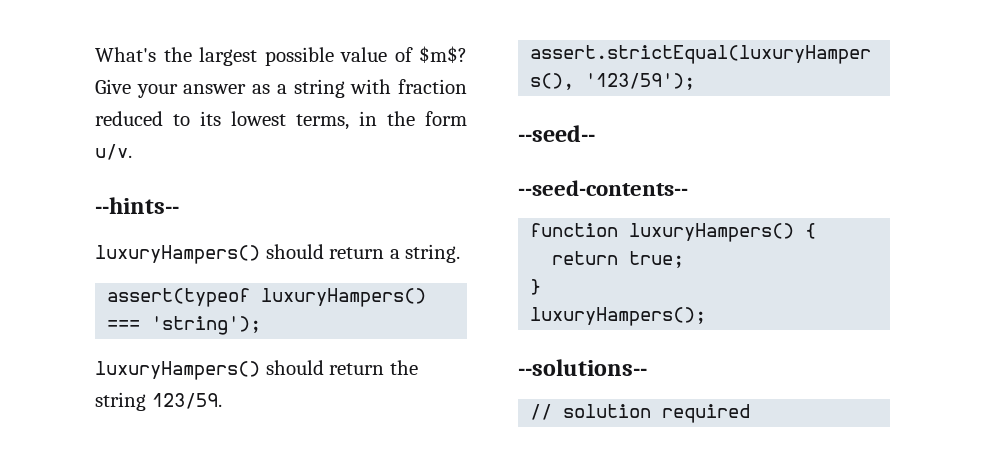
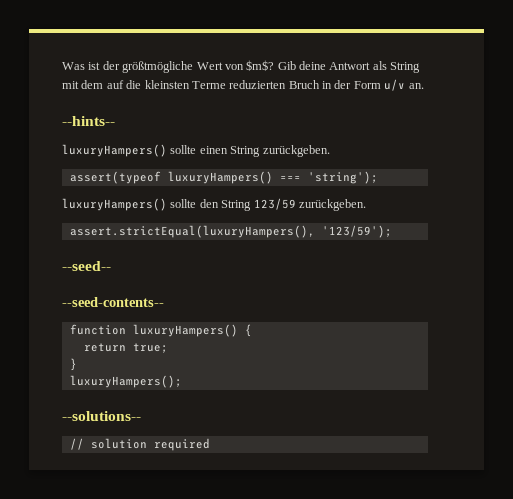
[95,46,467,66] [95,79,468,98] [95,111,467,130] [95,144,132,160] [95,197,179,214] [95,244,461,264] What's the largest possible value of $m$? Give your answer as a string with fraction reduced to its lowest terms, in the form u/v. // --hints-- // luxuryHampers() should return a string. -> [62,60,421,73] [62,79,424,91] [62,116,115,126] [62,144,330,157] Was ist der größtmögliche Wert von $m$? Gib deine Antwort als String mit dem auf die kleinsten Terme reduzierten Bruch in der Form u/v an. // --hints-- // luxuryHampers() sollte einen String zurückgeben.
[265,360,418,375] [95,392,222,411] should return the string 123/59. -> [170,198,366,211] sollte den String 123/59 zurückgeben.

